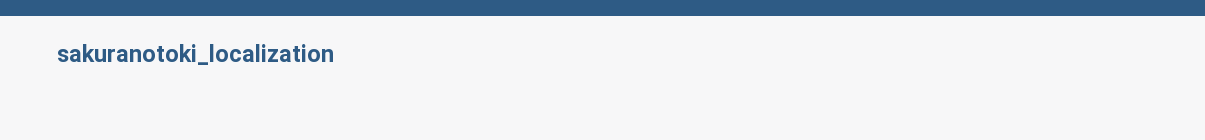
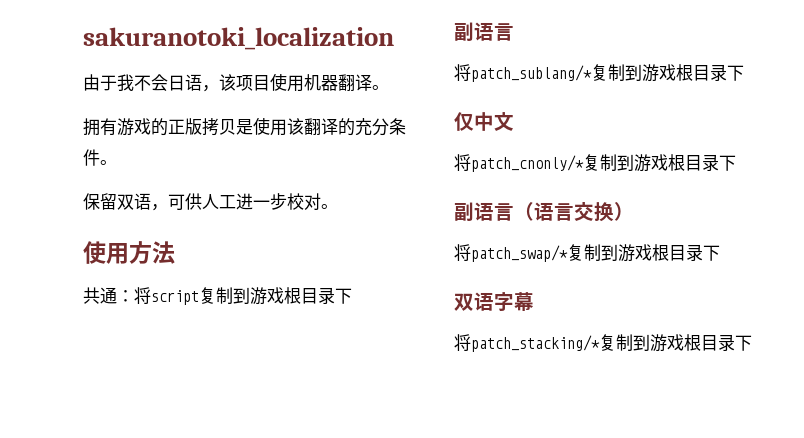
(334, 54) none -> [83,73,389,92] [83,117,406,136] [83,149,117,166] [83,193,338,211] [83,241,175,264] [83,287,352,305] [454,22,514,41] [454,64,744,82] [454,112,514,131] [454,154,736,172] [454,202,634,222] [454,244,720,262] [454,292,534,311] [454,334,752,352] // 由于我不会日语，该项目使用机器翻译。 // 拥有游戏的正版拷贝是使用该翻译的充分条件。 // 保留双语，可供人工进一步校对。 // 使用方法 // 共通：将script复制到游戏根目录下 // 副语言 // 将patch_sublang/*复制到游戏根目录下 // 仅中文 // 将patch_cnonly/*复制到游戏根目录下 // 副语言（语言交换） // 将patch_swap/*复制到游戏根目录下 // 双语字幕 // 将patch_stacking/*复制到游戏根目录下

